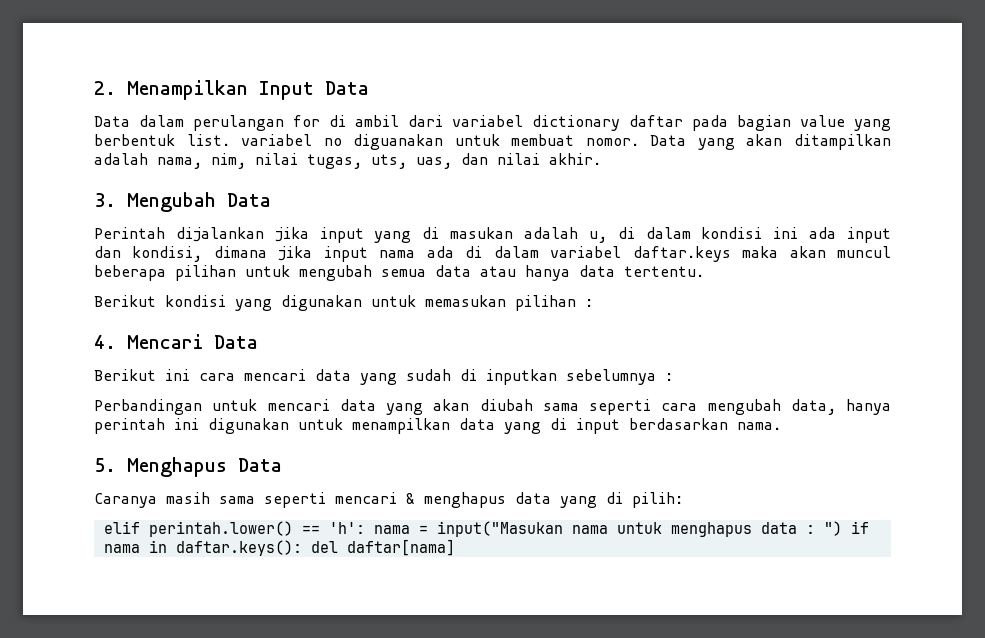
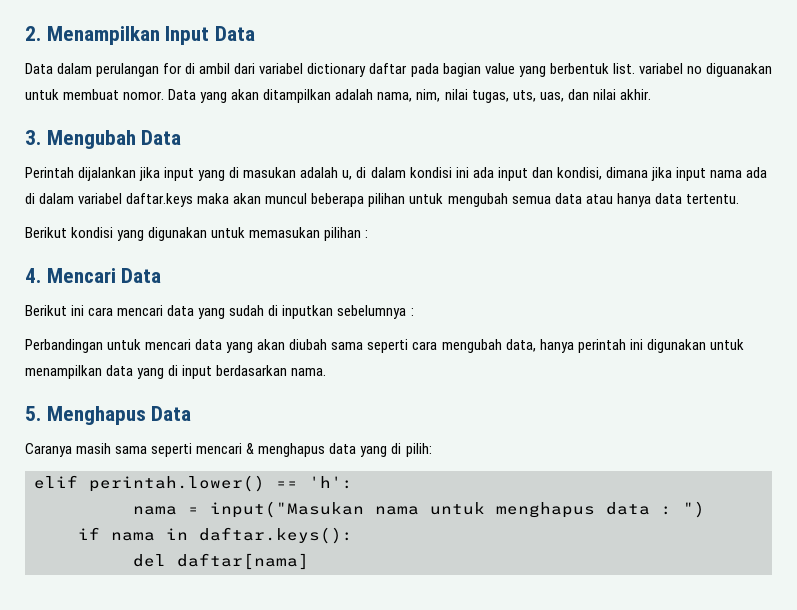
(365, 528) none -> (353, 482) //
(842, 528) none -> (705, 509) //
(302, 548) none -> (353, 535) //

